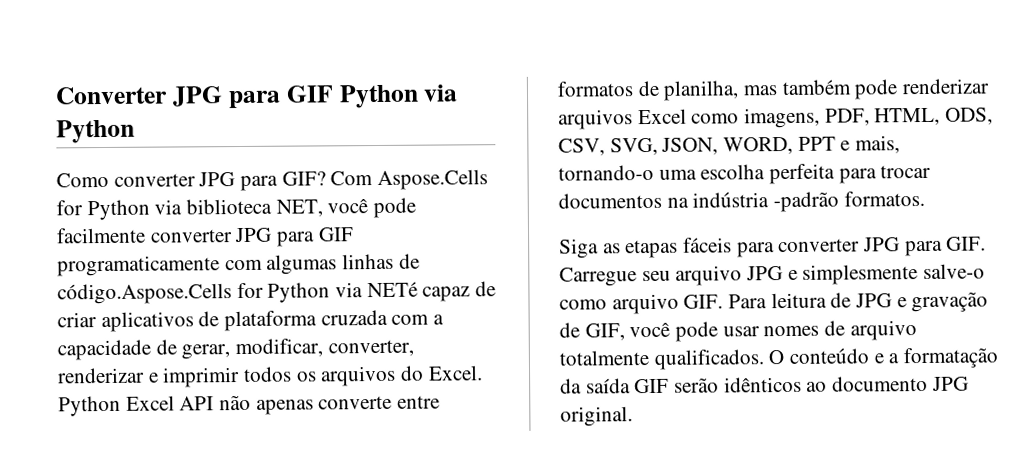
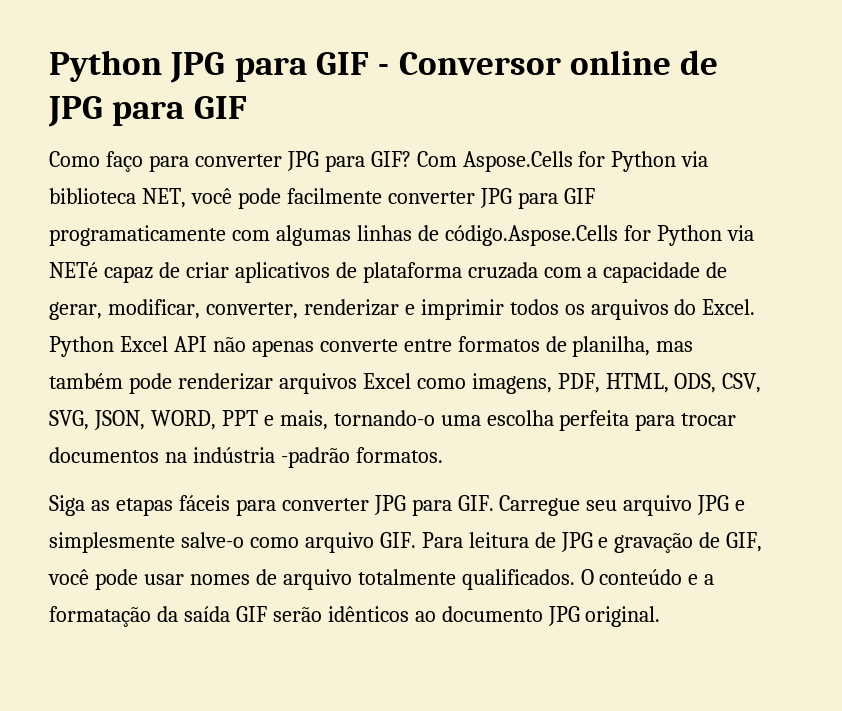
[55,84,459,109] [56,119,135,144] Converter JPG para GIF Python via Python -> [49,50,719,83] [48,96,247,127] Python JPG para GIF - Conversor online de JPG para GIF
(109, 180) none -> [105,151,189,172] faço para

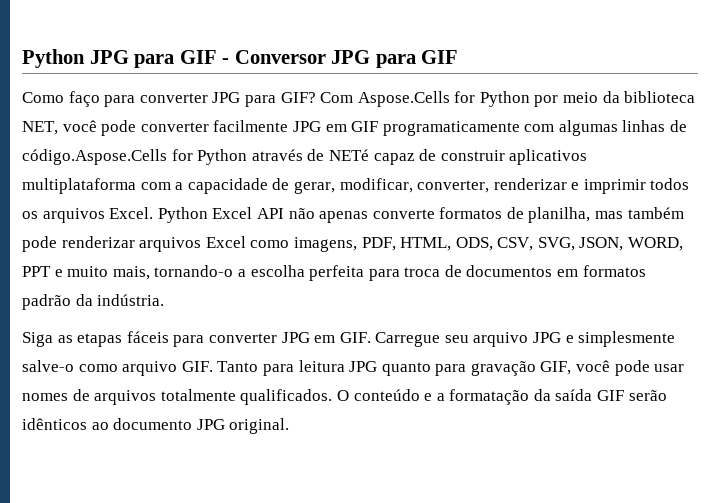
[569,50,719,75] online de -> (326, 57) none
[681,151,709,167] via -> [534,91,620,107] por meio da
[286,188,558,209] facilmente converter JPG para -> [140,120,347,132] converter facilmente JPG em
[726,225,754,241] via -> [251,149,325,161] através de
[185,262,538,283] criar aplicativos de plataforma cruzada -> [440,149,588,165] [22,178,136,194] construir aplicativos multiplataforma
[674,299,697,315] do -> (105, 215) none
[403,339,452,352] entre -> (435, 214) none
(274, 420) none -> [67,266,109,277] muito
[440,415,481,426] uma -> [237,269,246,277] a
[681,413,737,426] [49,447,443,468] trocar documentos na indústria -padrão formatos. -> [404,265,646,277] [22,294,165,310] troca de documentos em formatos padrão da indústria.
[411,499,452,516] para -> [314,335,336,343] em
[421,532,721,553] Para leitura de JPG e gravação de -> [217,360,536,376] Tanto para leitura JPG quanto para gravação
[282,569,352,590] arquivo -> [94,390,157,405] arquivos

